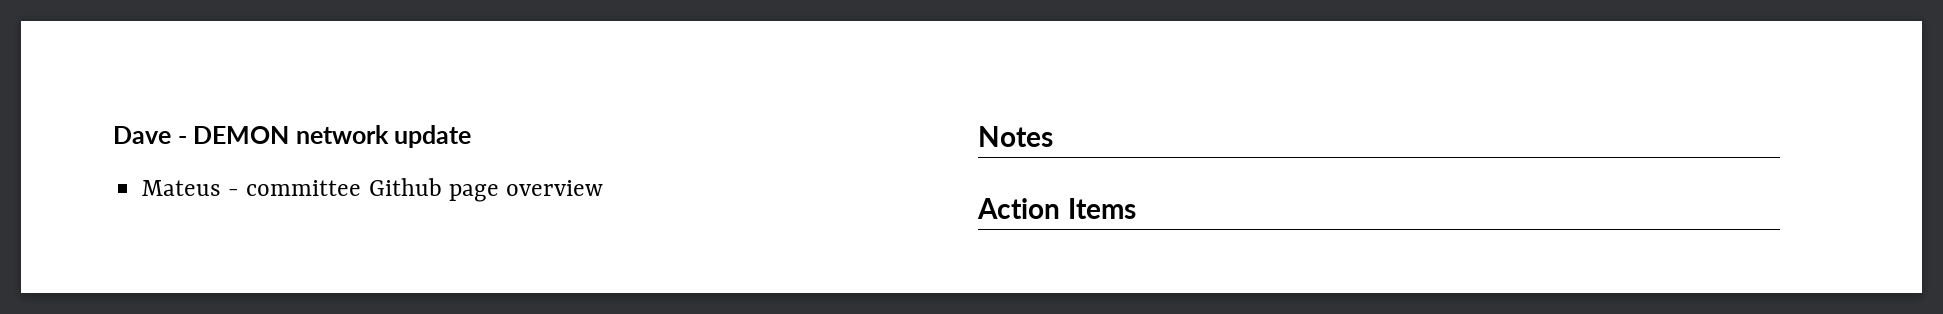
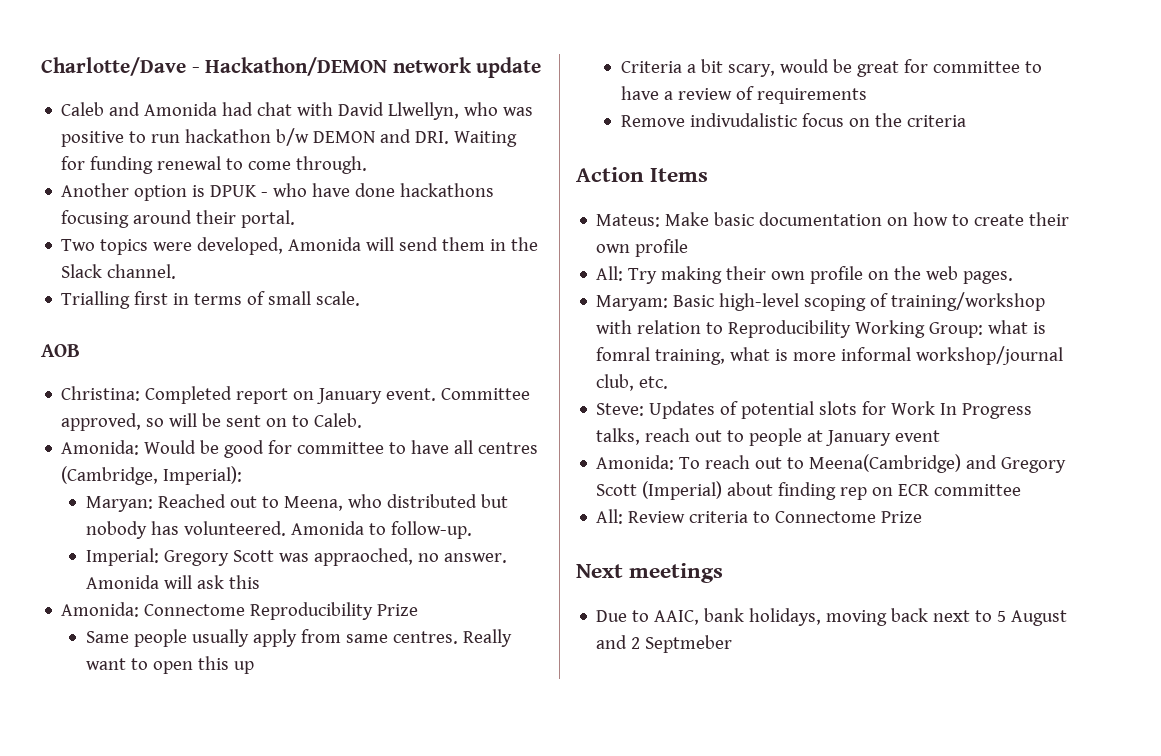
[113,126,290,144] Dave - DEMON -> [41,57,388,76] Charlotte/Dave - Hackathon/DEMON
[142,178,603,202] [978,126,1053,147] [977,198,1136,219] Mateus - committee Github page overview // Notes // Action Items -> [61,102,534,120] [61,128,518,147] [61,156,368,174] [61,183,495,201] [61,210,296,228] [61,237,539,255] [61,264,177,279] [61,291,361,309] [41,344,80,357] [61,386,531,404] [61,413,363,431] [61,440,539,458] [61,466,243,485] [86,494,508,512] [86,521,472,539] [86,548,507,566] [86,575,260,589] [61,602,419,620] [86,629,512,647] [86,656,254,674] [621,59,1042,77] [621,86,867,104] [621,113,966,127] [576,167,709,182] [596,212,1070,227] [596,239,689,257] [596,266,1014,284] [596,292,1046,311] [596,320,1047,338] [596,346,1064,365] [596,374,669,391] [596,401,1033,419] [596,428,941,446] [596,454,1067,473] [596,481,1022,500] [596,509,923,524] [576,563,724,583] [596,608,1068,626] [596,635,733,653] Caleb and Amonida had chat with David Llwellyn, who was positive to run hackathon b/w DEMON and DRI. Waiting for funding renewal to come through. // Another option is DPUK - who have done hackathons focusing around their portal. // Two topics were developed, Amonida will send them in the Slack channel. // Trialling first in terms of small scale. // AOB // Christina: Completed report on January event. Committee approved, so will be sent on to Caleb. // Amonida: Would be good for committee to have all centres (Cambridge, Imperial): // Maryan: Reached out to Meena, who distributed but nobody has volunteered. Amonida to follow-up. // Imperial: Gregory Scott was appraoched, no answer. Amonida will ask this // Amonida: Connectome Reproducibility Prize // Same people usually apply from same centres. Really want to open this up // Criteria a bit scary, would be great for committee to have a review of requirements // Remove indivudalistic focus on the criteria // Action Items // Mateus: Make basic documentation on how to create their own profile // All: Try making their own profile on the web pages. // Maryam: Basic high-level scoping of training/workshop with relation to Reproducibility Working Group: what is fomral training, what is more informal workshop/journal club, etc. // Steve: Updates of potential slots for Work In Progress talks, reach out to people at January event // Amonida: To reach out to Meena(Cambridge) and Gregory Scott (Imperial) about finding rep on ECR committee // All: Review criteria to Connectome Prize // Next meetings // Due to AAIC, bank holidays, moving back next to 5 August and 2 Septmeber

